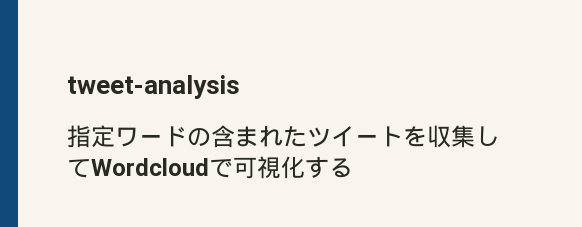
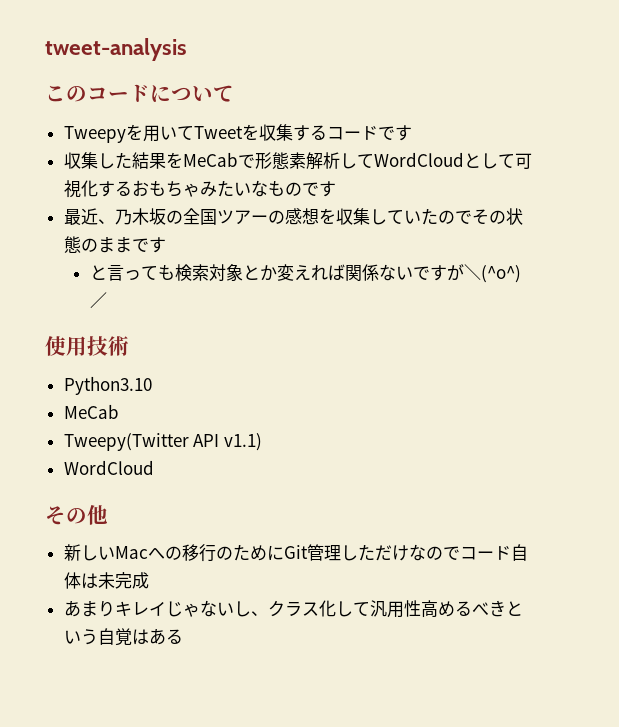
[67,125,499,148] [67,156,329,179] 指定ワードの含まれたツイートを収集してWordcloudで可視化す -> [45,84,234,103] [63,124,412,143] [63,152,532,170] [63,180,336,198] [63,208,523,225] [63,236,166,253] [89,264,521,283] [89,292,107,308] [45,336,129,356] [63,376,152,395] [63,404,119,419] [63,433,262,451] [63,460,154,475] [45,504,108,525] [63,544,528,562] [63,572,149,589] [63,600,523,618] [63,628,166,646] このコードについて // Tweepyを用いてTweetを収集するコードです // 収集した結果をMeCabで形態素解析してWordCloudとして可視化するおもちゃみたいなものです // 最近、乃木坂の全国ツアーの感想を収集していたのでその状態のままです // と言っても検索対象とか変えれば関係ないですが＼(^o^)／ // 使用技術 // Python3.10 // MeCab // Tweepy(Twitter API v1.1) // WordCloud // その他 // 新しいMacへの移行のためにGit管理しただけなのでコード自体は未完成 // あまりキレイじゃないし、クラス化して汎用性高めるべきという自覚はあ

